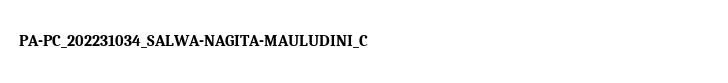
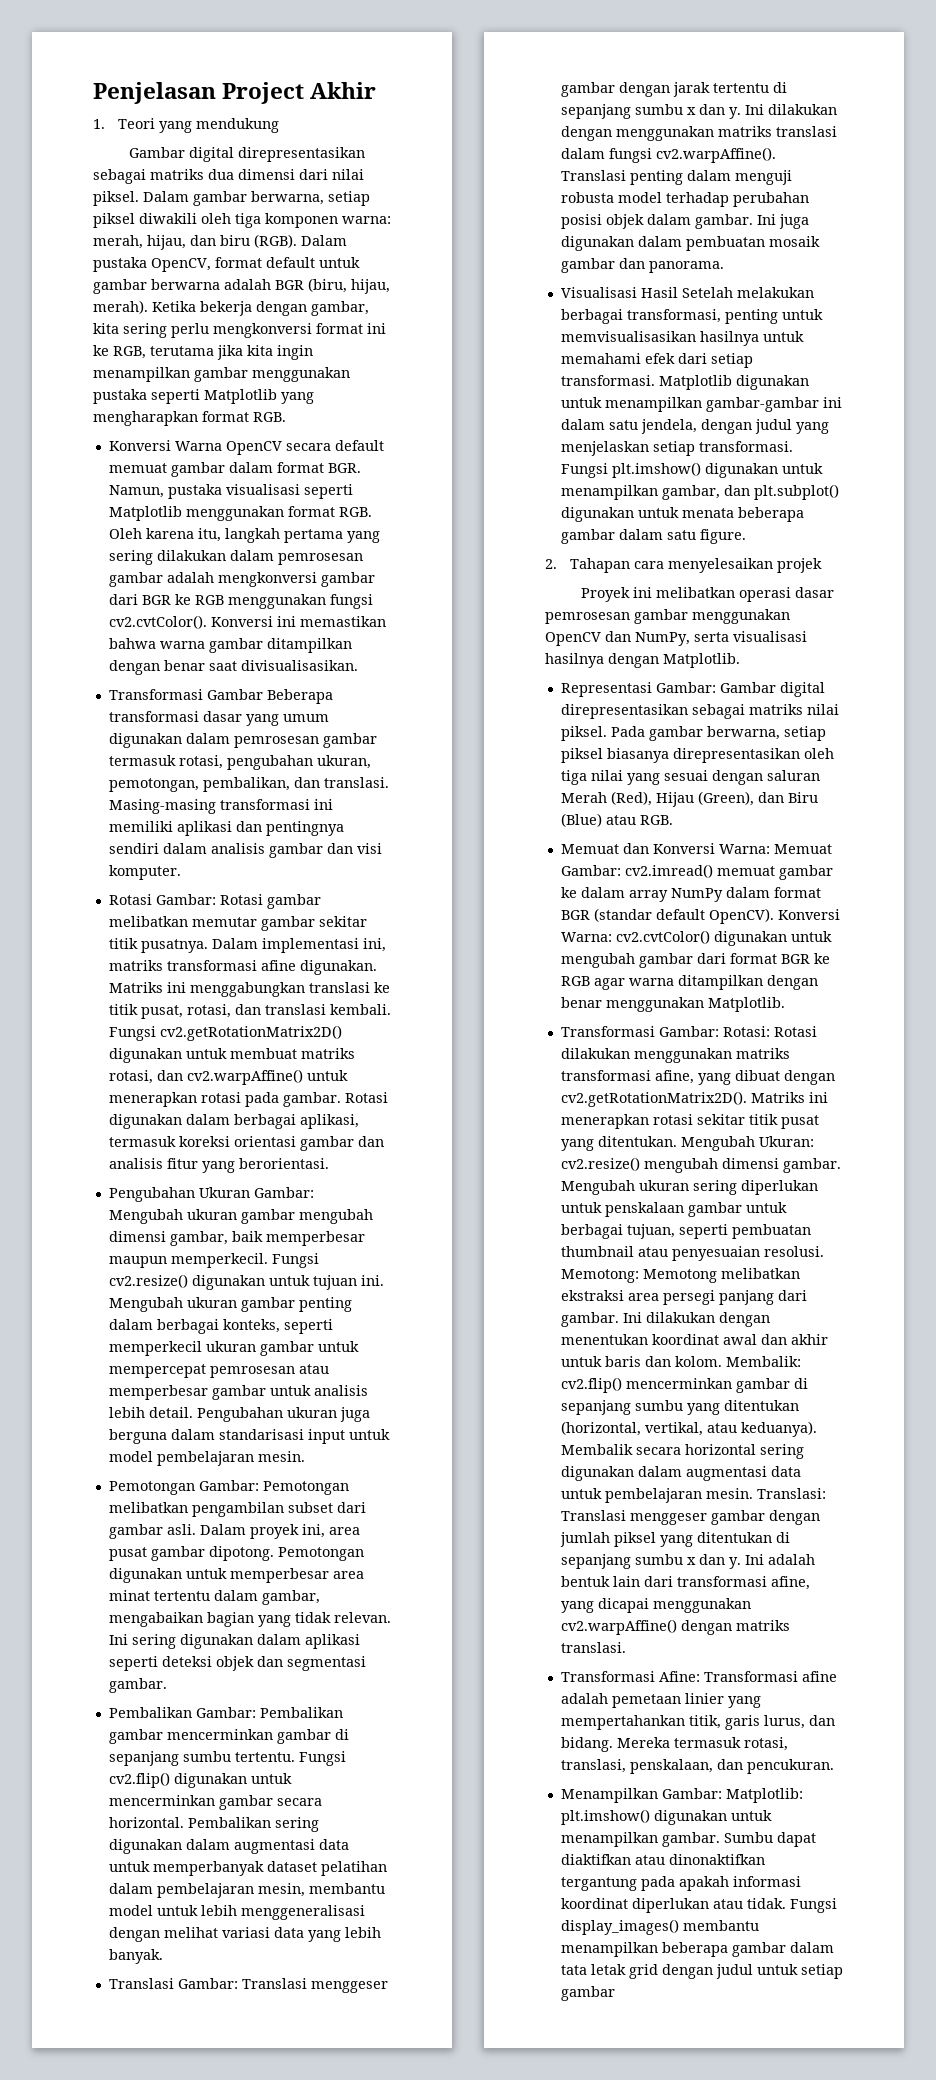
[19,35,368,48] PA-PC_202231034_SALWA-NAGITA-MAULUDINI_C -> [93,82,377,104] [93,118,279,133] [129,147,366,162] [93,169,364,184] [93,191,370,206] [93,213,391,228] [93,234,347,250] [93,257,360,272] [93,278,390,294] [93,300,369,316] [93,323,386,338] [93,345,313,360] [93,367,350,382] [93,389,314,404] [93,411,286,426] [108,440,384,455] [108,462,361,477] [108,484,353,499] [108,506,372,521] [108,528,380,543] [108,550,363,565] [108,572,375,587] [108,594,373,609] [108,615,386,629] [108,638,352,653] [108,660,358,675] [108,689,333,704] [108,711,329,726] [108,733,377,748] [108,755,371,770] [108,777,389,792] [108,799,333,814] [108,821,344,836] [108,843,382,858] [108,865,181,880] [108,894,321,909] [108,916,367,931] [108,938,386,953] [108,960,377,975] [108,982,390,997] [108,1004,391,1019] [108,1025,342,1041] [108,1048,355,1063] [108,1069,348,1085] [108,1092,388,1107] [108,1114,359,1129] [108,1136,384,1151] [108,1158,329,1173] [108,1187,314,1202] [108,1209,373,1224] [108,1231,365,1246] [108,1253,319,1268] [108,1274,384,1290] [108,1297,352,1312] [108,1319,333,1334] [108,1341,359,1356] [108,1364,329,1378] [108,1385,368,1400] [108,1407,370,1422] [108,1429,390,1444] [108,1451,305,1466] [108,1480,349,1495] [108,1502,366,1517] [108,1524,360,1539] [108,1546,364,1561] [108,1568,364,1583] [108,1590,320,1605] [108,1612,391,1627] [108,1634,360,1649] [108,1656,366,1671] [108,1678,167,1693] [108,1707,343,1718] [108,1729,349,1744] [108,1751,346,1766] [108,1772,292,1788] [108,1795,322,1810] [108,1817,319,1832] [108,1839,349,1854] [108,1861,387,1876] [108,1883,385,1898] [108,1905,365,1920] [108,1927,381,1942] [108,1949,163,1964] [108,1978,388,1993] [560,82,787,97] [560,104,837,119] [560,126,837,141] [560,147,776,163] [560,170,792,185] [560,192,809,207] [560,214,809,229] [560,236,820,251] [560,258,724,273] [560,287,814,298] [560,309,823,324] [560,331,804,346] [560,353,753,368] [560,375,809,390] [560,397,842,412] [560,419,829,434] [560,441,793,456] [560,462,823,478] [560,484,839,500] [560,507,804,522] [560,529,746,544] [545,558,822,573] [581,587,835,602] [545,609,790,624] [545,631,807,646] [545,653,740,668] [560,682,825,697] [560,704,839,719] [560,726,826,741] [560,748,834,763] [560,770,820,785] [560,791,818,807] [560,813,673,827] [560,843,832,854] [560,864,833,880] [560,887,821,902] [560,908,840,924] [560,930,832,946] [560,953,830,968] [560,975,818,990] [560,997,785,1012] [560,1026,817,1037] [560,1048,790,1063] [560,1070,835,1085] [560,1091,828,1107] [560,1114,819,1129] [560,1136,814,1151] [560,1157,841,1173] [560,1180,818,1195] [560,1202,787,1217] [560,1224,811,1239] [560,1246,824,1261] [560,1268,800,1283] [560,1290,807,1305] [560,1312,770,1327] [560,1334,828,1345] [560,1356,801,1367] [560,1377,808,1393] [560,1400,799,1415] [560,1421,817,1437] [560,1444,804,1459] [560,1466,801,1481] [560,1488,826,1503] [560,1510,820,1525] [559,1532,790,1547] [560,1554,815,1569] [560,1576,810,1590] [560,1598,751,1613] [560,1619,790,1635] [560,1642,626,1653] [560,1671,837,1682] [560,1693,761,1708] [560,1715,835,1730] [560,1737,788,1752] [560,1759,834,1774] [560,1788,803,1803] [560,1809,772,1825] [560,1832,816,1847] [560,1854,765,1865] [560,1876,801,1891] [560,1898,837,1913] [560,1919,759,1935] [560,1942,834,1957] [560,1964,843,1979] [560,1986,615,2001] Penjelasan Project Akhir // 1. Teori yang mendukung // Gambar digital direpresentasikan sebagai matriks dua dimensi dari nilai piksel. Dalam gambar berwarna, setiap piksel diwakili oleh tiga komponen warna: merah, hijau, dan biru (RGB). Dalam pustaka OpenCV, format default untuk gambar berwarna adalah BGR (biru, hijau, merah). Ketika bekerja dengan gambar, kita sering perlu mengkonversi format ini ke RGB, terutama jika kita ingin menampilkan gambar menggunakan pustaka seperti Matplotlib yang mengharapkan format RGB. // Konversi Warna OpenCV secara default memuat gambar dalam format BGR. Namun, pustaka visualisasi seperti Matplotlib menggunakan format RGB. Oleh karena itu, langkah pertama yang sering dilakukan dalam pemrosesan gambar adalah mengkonversi gambar dari BGR ke RGB menggunakan fungsi cv2.cvtColor(). Konversi ini memastikan bahwa warna gambar ditampilkan dengan benar saat divisualisasikan. // Transformasi Gambar Beberapa transformasi dasar yang umum digunakan dalam pemrosesan gambar termasuk rotasi, pengubahan ukuran, pemotongan, pembalikan, dan translasi. Masing-masing transformasi ini memiliki aplikasi dan pentingnya sendiri dalam analisis gambar dan visi komputer. // Rotasi Gambar: Rotasi gambar melibatkan memutar gambar sekitar titik pusatnya. Dalam implementasi ini, matriks transformasi afine digunakan. Matriks ini menggabungkan translasi ke titik pusat, rotasi, dan translasi kembali. Fungsi cv2.getRotationMatrix2D() digunakan untuk membuat matriks rotasi, dan cv2.warpAffine() untuk menerapkan rotasi pada gambar. Rotasi digunakan dalam berbagai aplikasi, termasuk koreksi orientasi gambar dan analisis fitur yang berorientasi. // Pengubahan Ukuran Gambar: Mengubah ukuran gambar mengubah dimensi gambar, baik memperbesar maupun memperkecil. Fungsi cv2.resize() digunakan untuk tujuan ini. Mengubah ukuran gambar penting dalam berbagai konteks, seperti memperkecil ukuran gambar untuk mempercepat pemrosesan atau memperbesar gambar untuk analisis lebih detail. Pengubahan ukuran juga berguna dalam standarisasi input untuk model pembelajaran mesin. // Pemotongan Gambar: Pemotongan melibatkan pengambilan subset dari gambar asli. Dalam proyek ini, area pusat gambar dipotong. Pemotongan digunakan untuk memperbesar area minat tertentu dalam gambar, mengabaikan bagian yang tidak relevan. Ini sering digunakan dalam aplikasi seperti deteksi objek dan segmentasi gambar. // Pembalikan Gambar: Pembalikan gambar mencerminkan gambar di sepanjang sumbu tertentu. Fungsi cv2.flip() digunakan untuk mencerminkan gambar secara horizontal. Pembalikan sering digunakan dalam augmentasi data untuk memperbanyak dataset pelatihan dalam pembelajaran mesin, membantu model untuk lebih menggeneralisasi dengan melihat variasi data yang lebih banyak. // Translasi Gambar: Translasi menggeser gambar dengan jarak tertentu di sepanjang sumbu x dan y. Ini dilakukan dengan menggunakan matriks translasi dalam fungsi cv2.warpAffine(). Translasi penting dalam menguji robusta model terhadap perubahan posisi objek dalam gambar. Ini juga digunakan dalam pembuatan mosaik gambar dan panorama. // Visualisasi Hasil Setelah melakukan berbagai transformasi, penting untuk memvisualisasikan hasilnya untuk memahami efek dari setiap transformasi. Matplotlib digunakan untuk menampilkan gambar-gambar ini dalam satu jendela, dengan judul yang menjelaskan setiap transformasi. Fungsi plt.imshow() digunakan untuk menampilkan gambar, dan plt.subplot() digunakan untuk menata beberapa gambar dalam satu figure. // 2. Tahapan cara menyelesaikan projek // Proyek ini melibatkan operasi dasar pemrosesan gambar menggunakan OpenCV dan NumPy, serta visualisasi hasilnya dengan Matplotlib. // Representasi Gambar: Gambar digital direpresentasikan sebagai matriks nilai piksel. Pada gambar berwarna, setiap piksel biasanya direpresentasikan oleh tiga nilai yang sesuai dengan saluran Merah (Red), Hijau (Green), dan Biru (Blue) atau RGB. // Memuat dan Konversi Warna: Memuat Gambar: cv2.imread() memuat gambar ke dalam array NumPy dalam format BGR (standar default OpenCV). Konversi Warna: cv2.cvtColor() digunakan untuk mengubah gambar dari format BGR ke RGB agar warna ditampilkan dengan benar menggunakan Matplotlib. // Transformasi Gambar: Rotasi: Rotasi dilakukan menggunakan matriks transformasi afine, yang dibuat dengan cv2.getRotationMatrix2D(). Matriks ini menerapkan rotasi sekitar titik pusat yang ditentukan. Mengubah Ukuran: cv2.resize() mengubah dimensi gambar. Mengubah ukuran sering diperlukan untuk penskalaan gambar untuk berbagai tujuan, seperti pembuatan thumbnail atau penyesuaian resolusi. Memotong: Memotong melibatkan ekstraksi area persegi panjang dari gambar. Ini dilakukan dengan menentukan koordinat awal dan akhir untuk baris dan kolom. Membalik: cv2.flip() mencerminkan gambar di sepanjang sumbu yang ditentukan (horizontal, vertikal, atau keduanya). Membalik secara horizontal sering digunakan dalam augmentasi data untuk pembelajaran mesin. Translasi: Translasi menggeser gambar dengan jumlah piksel yang ditentukan di sepanjang sumbu x dan y. Ini adalah bentuk lain dari transformasi afine, yang dicapai menggunakan cv2.warpAffine() dengan matriks translasi. // Transformasi Afine: Transformasi afine adalah pemetaan linier yang mempertahankan titik, garis lurus, dan bidang. Mereka termasuk rotasi, translasi, penskalaan, dan pencukuran. // Menampilkan Gambar: Matplotlib: plt.imshow() digunakan untuk menampilkan gambar. Sumbu dapat diaktifkan atau dinonaktifkan tergantung pada apakah informasi koordinat diperlukan atau tidak. Fungsi display_images() membantu menampilkan beberapa gambar dalam tata letak grid dengan judul untuk setiap gambar

